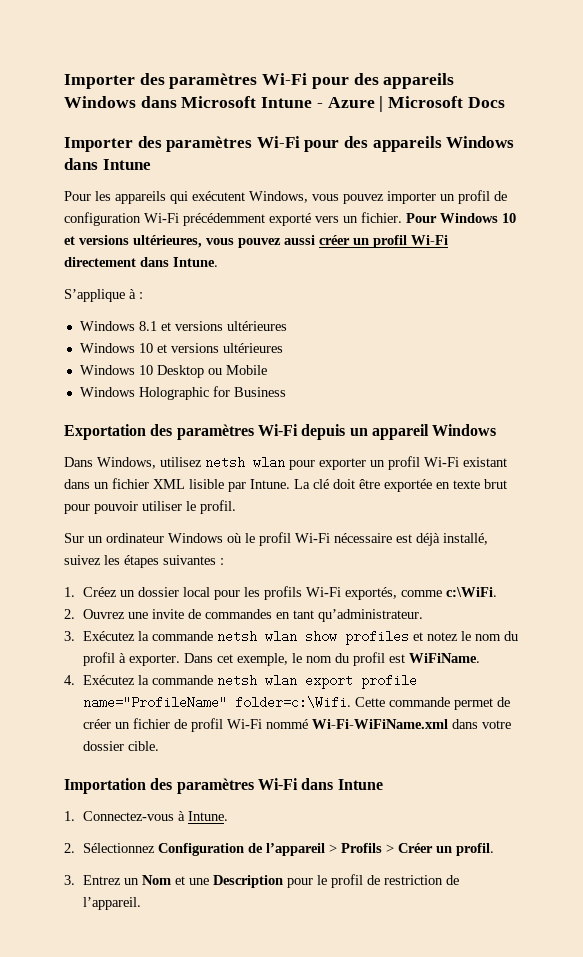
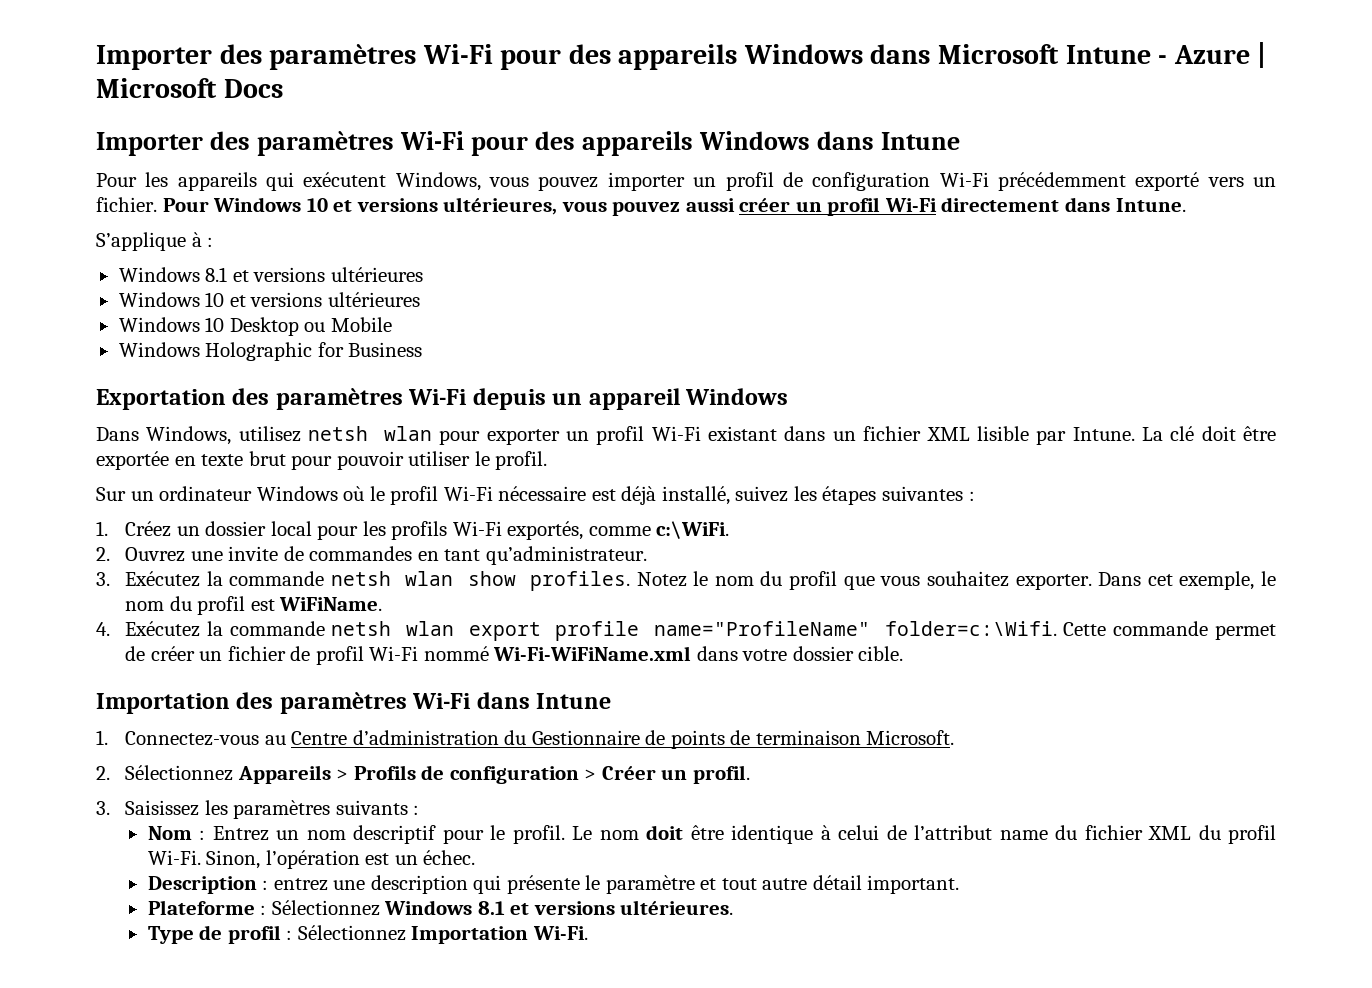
[345,630,519,645] [83,652,127,666] profiles et notez le nom du profil à -> [529,571,1009,591] profiles. Notez le nom du profil que vous souhaitez
[178,811,229,821] [64,843,383,856] à Intune. // 2. Sélectionnez Configuration de l’appareil > Profils -> [264,730,955,749] [96,765,579,784] au Centre d’administration du Gestionnaire de points de terminaison Microsoft. // 2. Sélectionnez Appareils > Profils de configuration
[83,874,460,888] [83,897,142,910] Entrez un Nom et une Description pour le profil de restriction de l’appareil. -> [124,800,420,819] [147,825,1276,844] [147,850,476,869] [147,875,960,894] [147,900,734,916] [147,925,588,944] Saisissez les paramètres suivants : // Nom : Entrez un nom descriptif pour le profil. Le nom doit être identique à celui de l’attribut name du fichier XML du profil Wi-Fi. Sinon, l’opération est un échec. // Description : entrez une description qui présente le paramètre et tout autre détail important. // Plateforme : Sélectionnez Windows 8.1 et versions ultérieures. // Type de profil : Sélectionnez Importation Wi-Fi.

